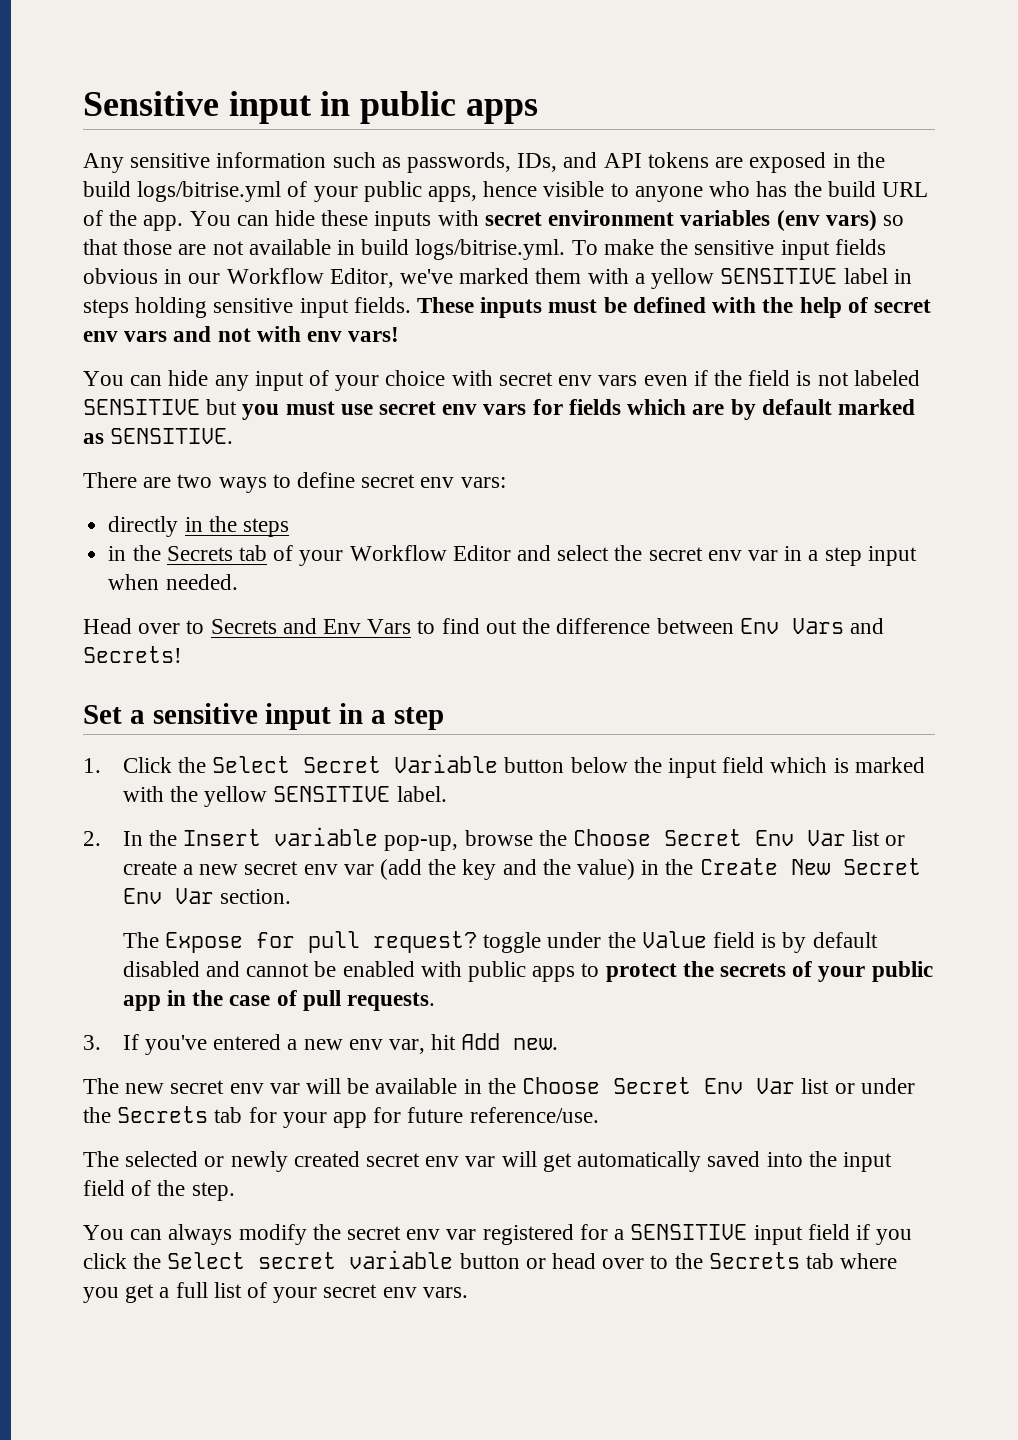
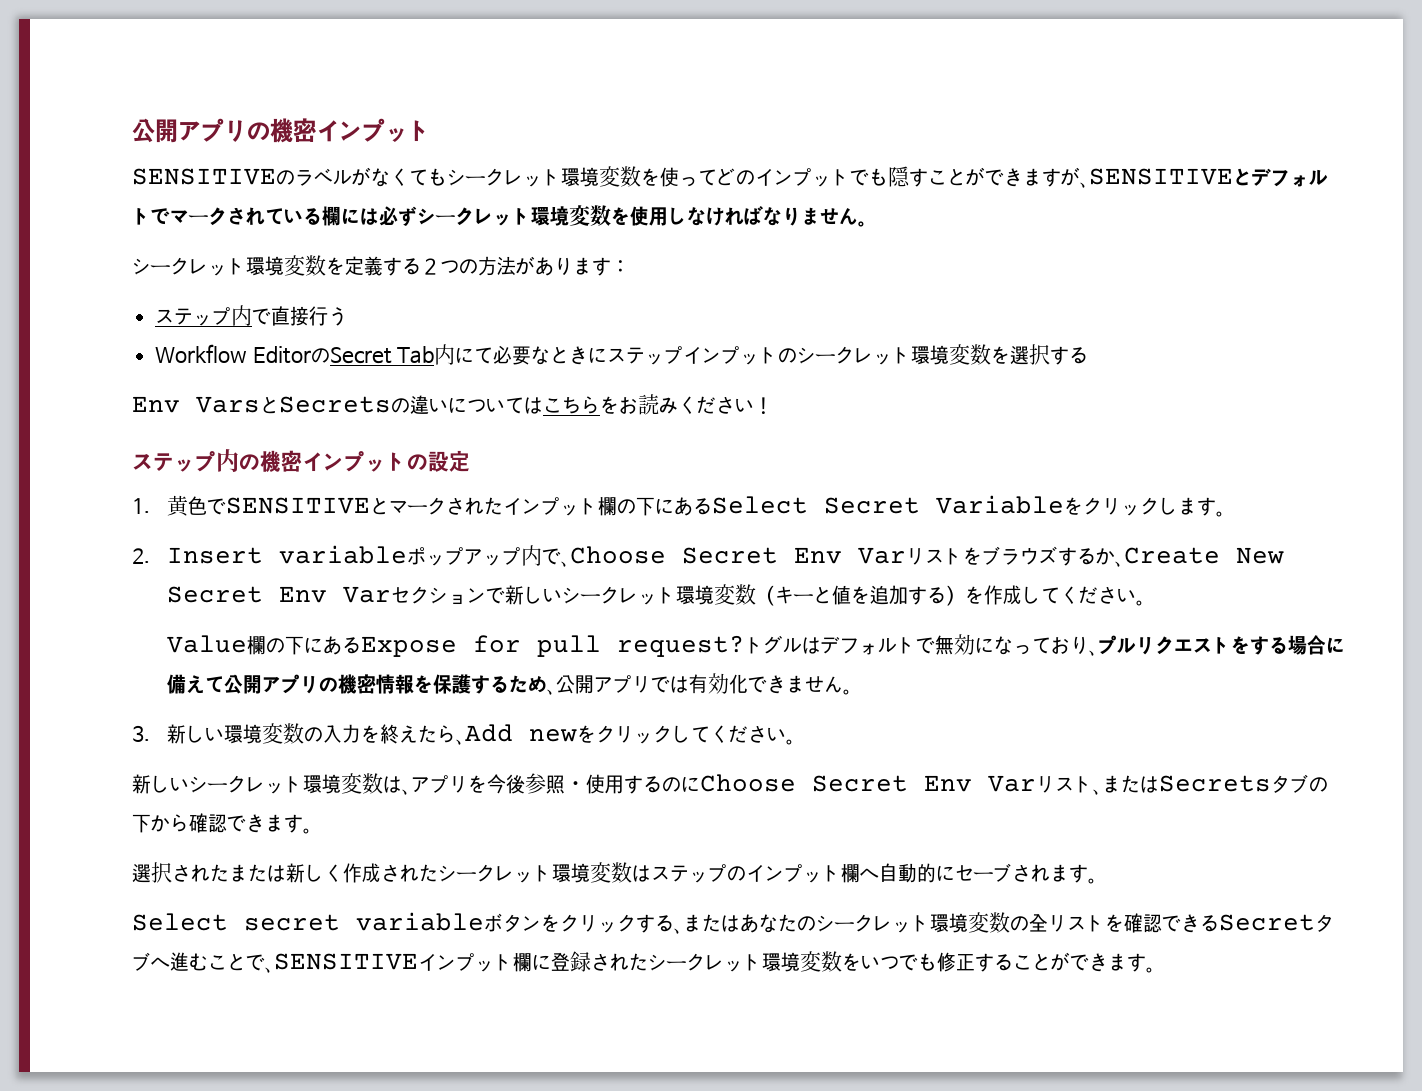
[83,91,538,124] [83,152,885,173] [83,181,928,202] [83,210,904,231] [83,239,886,260] [83,268,912,289] [83,297,931,318] [83,326,400,342] [83,370,920,391] [83,399,915,420] [83,428,234,444] [83,472,506,493] [108,516,289,537] [108,545,917,566] [108,574,238,590] [83,618,884,634] [83,646,182,663] [83,703,444,730] [83,754,925,778] [122,786,447,807] [83,827,906,851] [122,859,694,880] Sensitive input in public apps // Any sensitive information such as passwords, IDs, and API tokens are exposed in the build logs/bitrise.yml of your public apps, hence visible to anyone who has the build URL of the app. You can hide these inputs with secret environment variables (env vars) so that those are not available in build logs/bitrise.yml. To make the sensitive input fields obvious in our Workflow Editor, we've marked them with a yellow SENSITIVE label in steps holding sensitive input fields. These inputs must be defined with the help of secret env vars and not with env vars! // You can hide any input of your choice with secret env vars even if the field is not labeled SENSITIVE but you must use secret env vars for fields which are by default marked as SENSITIVE. // There are two ways to define secret env vars: // directly in the steps // in the Secrets tab of your Workflow Editor and select the secret env var in a step input when needed. // Head over to Secrets and Env Vars to find out the difference between Env Vars and Secrets! // Set a sensitive input in a step // 1. Click the Select Secret Variable button below the input field which is marked with the yellow SENSITIVE label. // 2. In the Insert variable pop-up, browse the Choose Secret Env Var list or create a new secret env var (add the key and the value) in the -> [132,118,431,143] [132,166,1328,188] [132,205,867,227] [132,255,630,276] [155,305,348,326] [155,344,1089,365] [132,394,773,415] [132,449,470,473] [132,495,1225,517] [132,545,1124,567] 公開アプリの機密インプット // SENSITIVEのラベルがなくてもシークレット環境変数を使ってどのインプットでも隠すことができますが、SENSITIVEとデフォルトでマークされている欄には必ずシークレット環境変数を使用しなければなりません。 // シークレット環境変数を定義する２つの方法があります： // ステップ内で直接行う // Workflow EditorのSecret Tab内にて必要なときにステップインプットのシークレット環境変数を選択する // Env VarsとSecretsの違いについてはこちらをお読みください！ // ステップ内の機密インプットの設定 // 1.黄色でSENSITIVEとマークされたインプット欄の下にあるSelect Secret Variableをクリックします。 // 2. Insert variableポップアップ内で、Choose Secret Env Varリストをブラウズするか、
[219,889,291,904] [122,931,878,953] [122,961,933,982] [122,990,435,1011] [83,1033,559,1055] [83,1077,915,1094] [83,1106,599,1128] [83,1151,892,1172] [83,1180,235,1201] [83,1224,913,1245] [83,1250,898,1269] [83,1282,468,1303] section. // The Expose for pull request? toggle under the Value field is by default disabled and cannot be enabled with public apps to protect the secrets of your public app in the case of pull requests. // 3. If you've entered a new env var, hit Add new. // The new secret env var will be available in the Choose Secret Env Var list or under the Secrets tab for your app for future reference/use. // The selected or newly created secret env var will get automatically saved into the input field of the step. // You can always modify the secret env var registered for a SENSITIVE input field if you click the Select secret variable button or head over to the Secrets tab where you get a full list of your secret env vars. -> [390,584,1145,606] [166,634,1345,657] [166,673,852,695] [132,723,795,745] [132,773,1328,795] [132,813,312,834] [132,862,1097,884] [132,912,1334,934] [132,951,1155,973] セクションで新しいシークレット環境変数（キーと値を追加する）を作成してください。 // Value欄の下にあるExpose for pull request?トグルはデフォルトで無効になっており、プルリクエストをする場合に備えて公開アプリの機密情報を保護するため、公開アプリでは有効化できません。 // 3.新しい環境変数の入力を終えたら、Add newをクリックしてください。 // 新しいシークレット環境変数は、アプリを今後参照・使用するのにChoose Secret Env Varリスト、またはSecretsタブの下から確認できます。 // 選択されたまたは新しく作成されたシークレット環境変数はステップのインプット欄へ自動的にセーブされます。 // Select secret variableボタンをクリックする、またはあなたのシークレット環境変数の全リストを確認できるSecretタブへ進むことで、SENSITIVEインプット欄に登録されたシークレット環境変数をいつでも修正することができます。

